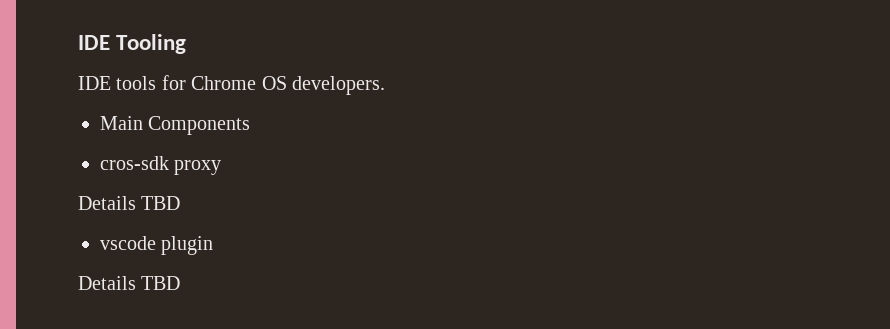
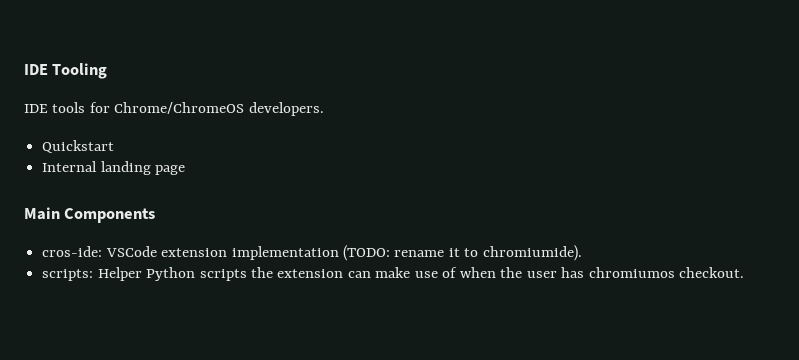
[191,76,287,90] Chrome OS -> [114,102,245,114] Chrome/ChromeOS
[100,116,251,135] [100,156,222,175] [78,196,181,210] [100,236,214,255] [78,276,181,290] Main Components // cros-sdk proxy // Details TBD // vscode plugin // Details TBD -> [42,140,115,153] [42,161,186,175] [24,207,156,223] [42,245,582,261] [42,267,744,281] Quickstart // Internal landing page // Main Components // cros-ide: VSCode extension implementation (TODO: rename it to chromiumide). // scripts: Helper Python scripts the extension can make use of when the user has chromiumos checkout.

